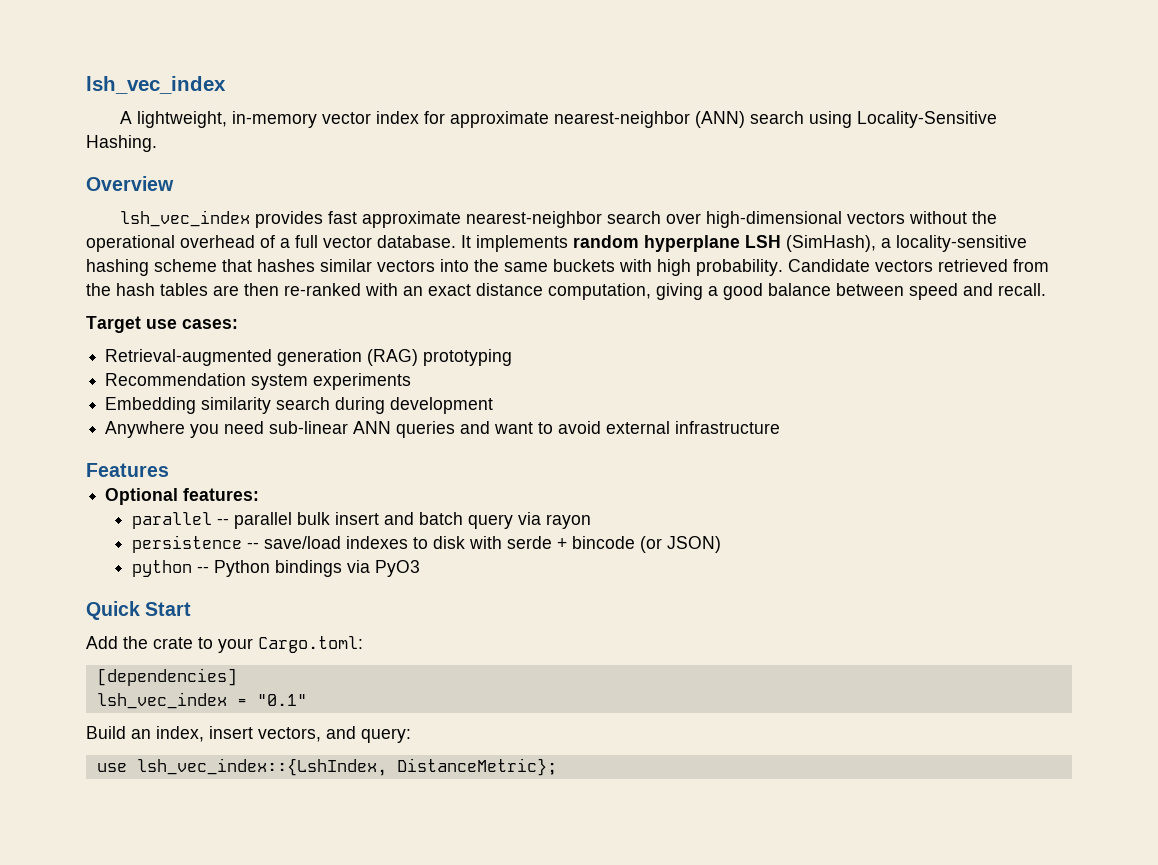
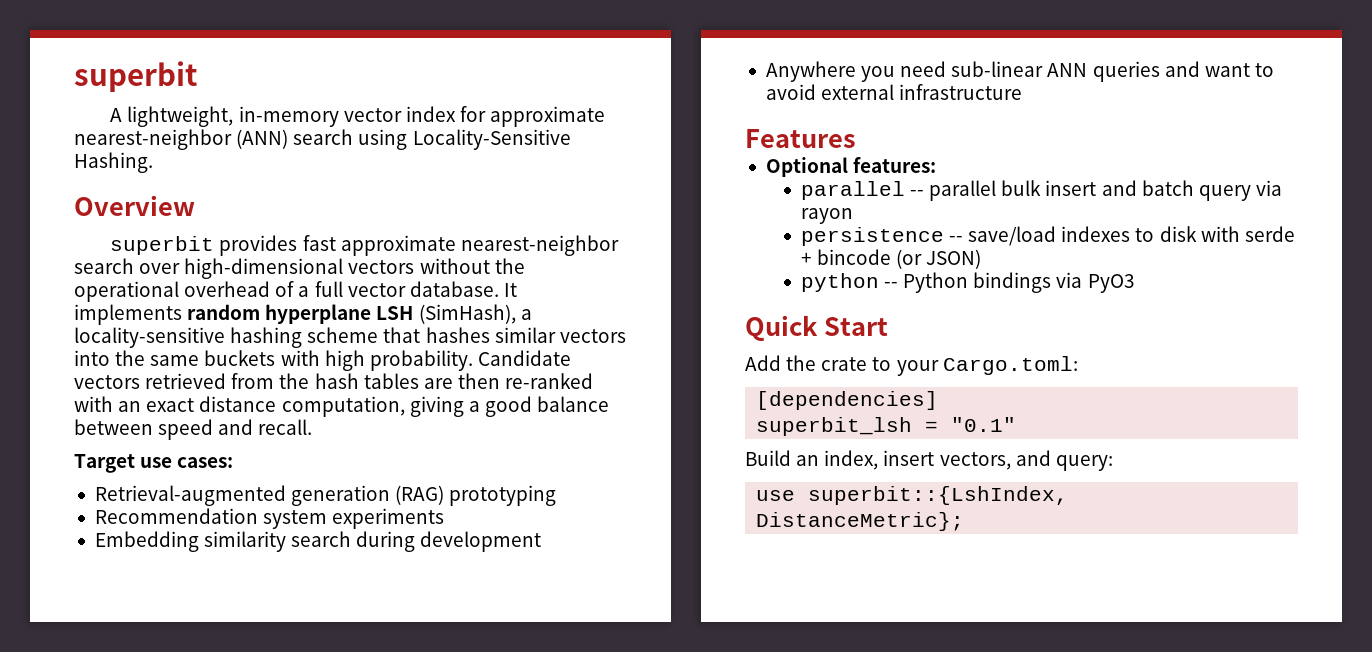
[86,76,226,94] lsh_vec_index -> [74,61,197,92] superbit
[120,210,251,227] lsh_vec_index -> [110,236,215,255] superbit
[96,692,227,709] lsh_vec_index -> [756,417,913,436] superbit_lsh
[136,758,387,776] lsh_vec_index::{LshIndex, -> [808,486,1069,505] superbit::{LshIndex,

